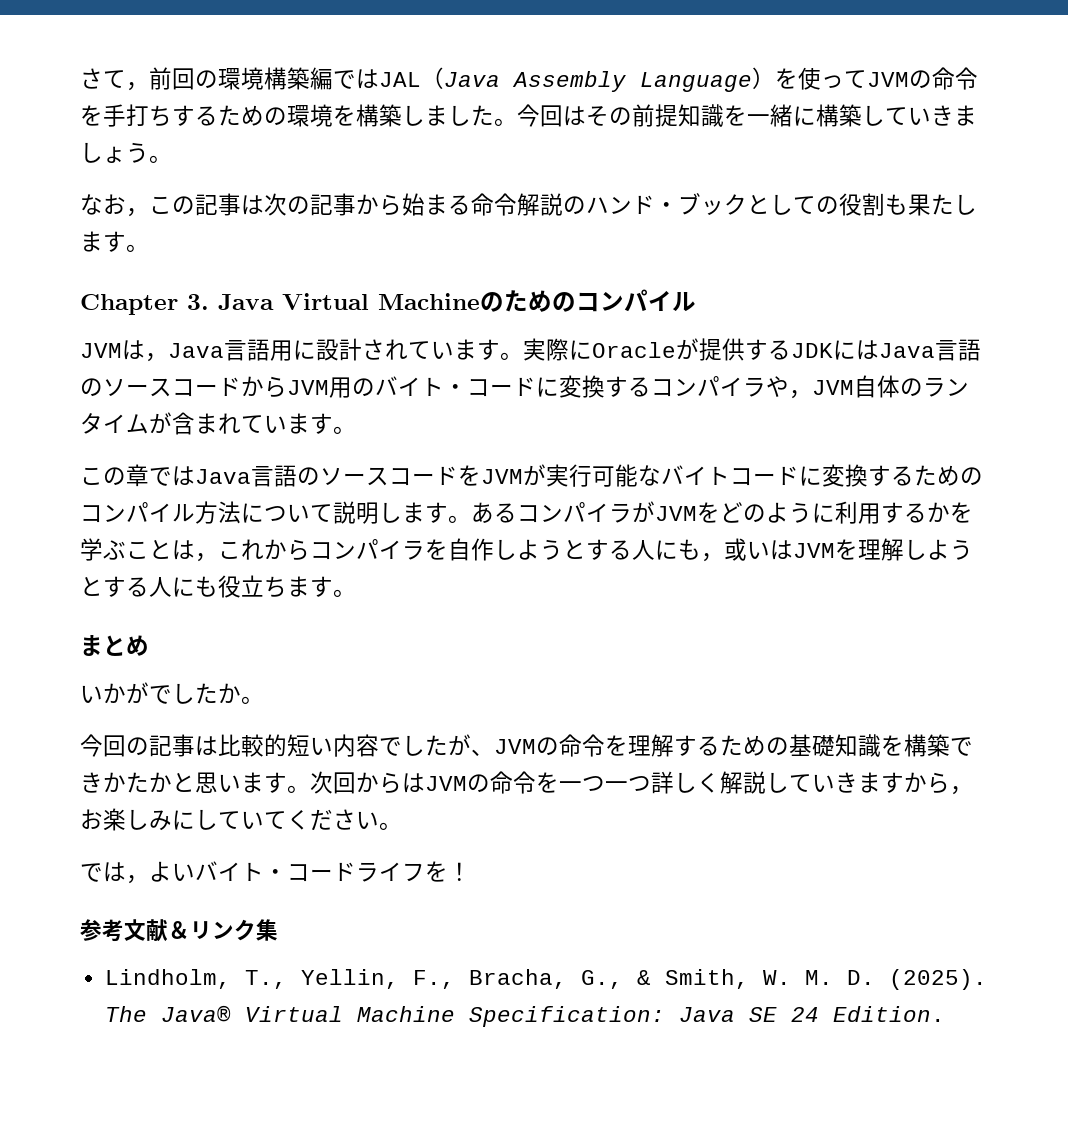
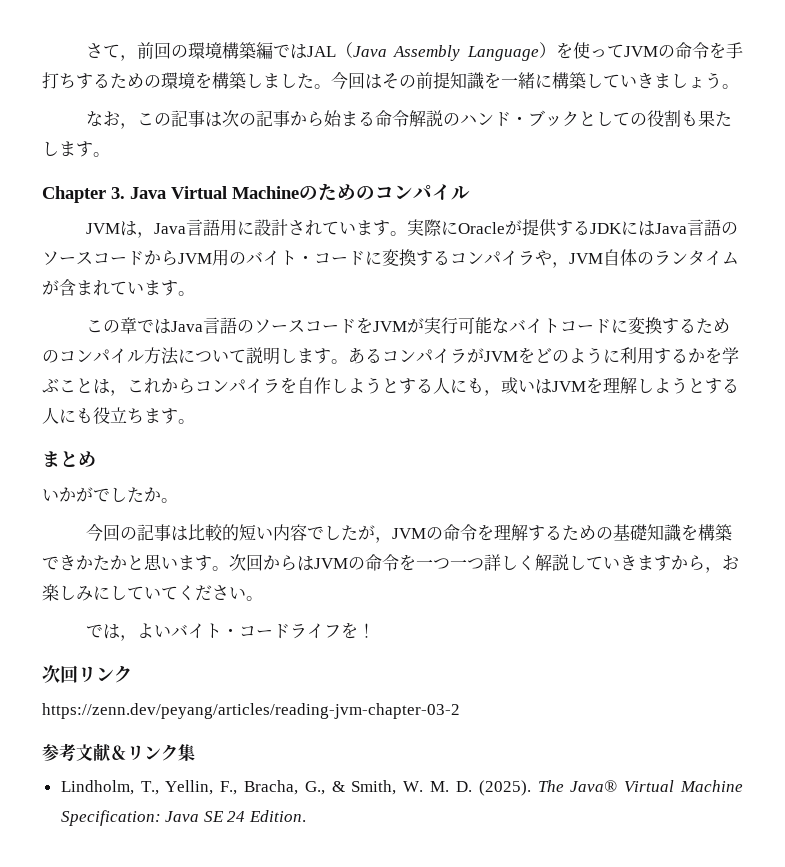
[471,749,494,756] 、 -> [374,537,392,543] ，
(471, 871) none -> [42,665,132,683] [42,703,460,719] // 次回リンク // https://zenn.dev/peyang/articles/reading-jvm-chapter-03-2

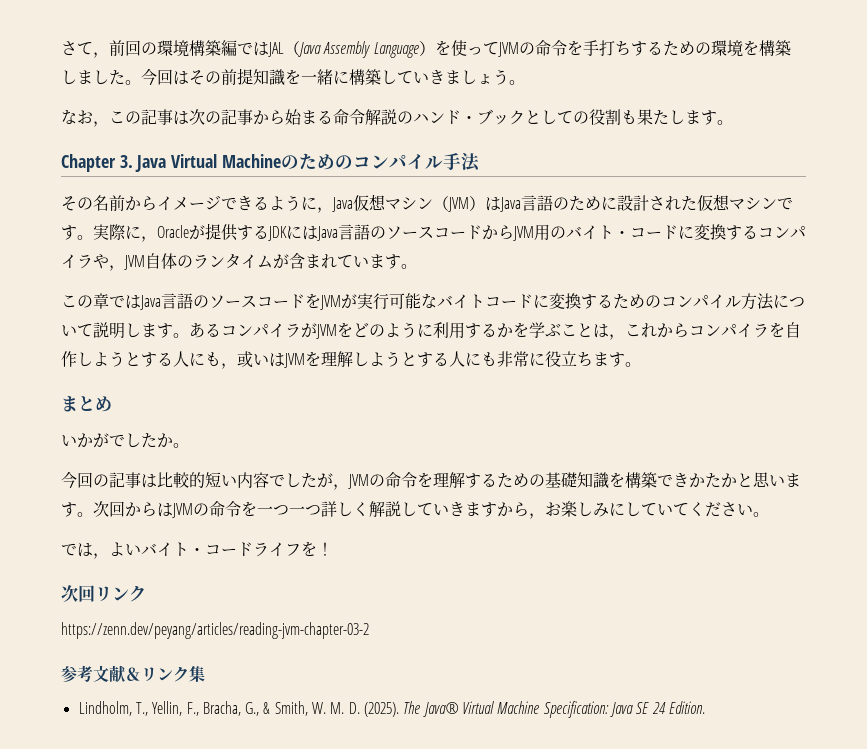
[85,219,237,238] // JVMは，Java言語用 -> [442,153,480,172] [61,194,601,213] 手法 // その名前からイメージできるように，Java仮想マシン（JVM）はJava言語のため
[321,220,373,235] ていま -> [681,194,793,211] た仮想マシンで
(458, 228) none -> [141,236,157,242] ，
(93, 415) none -> [497,351,545,367] 非常に

